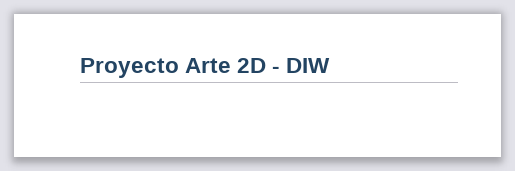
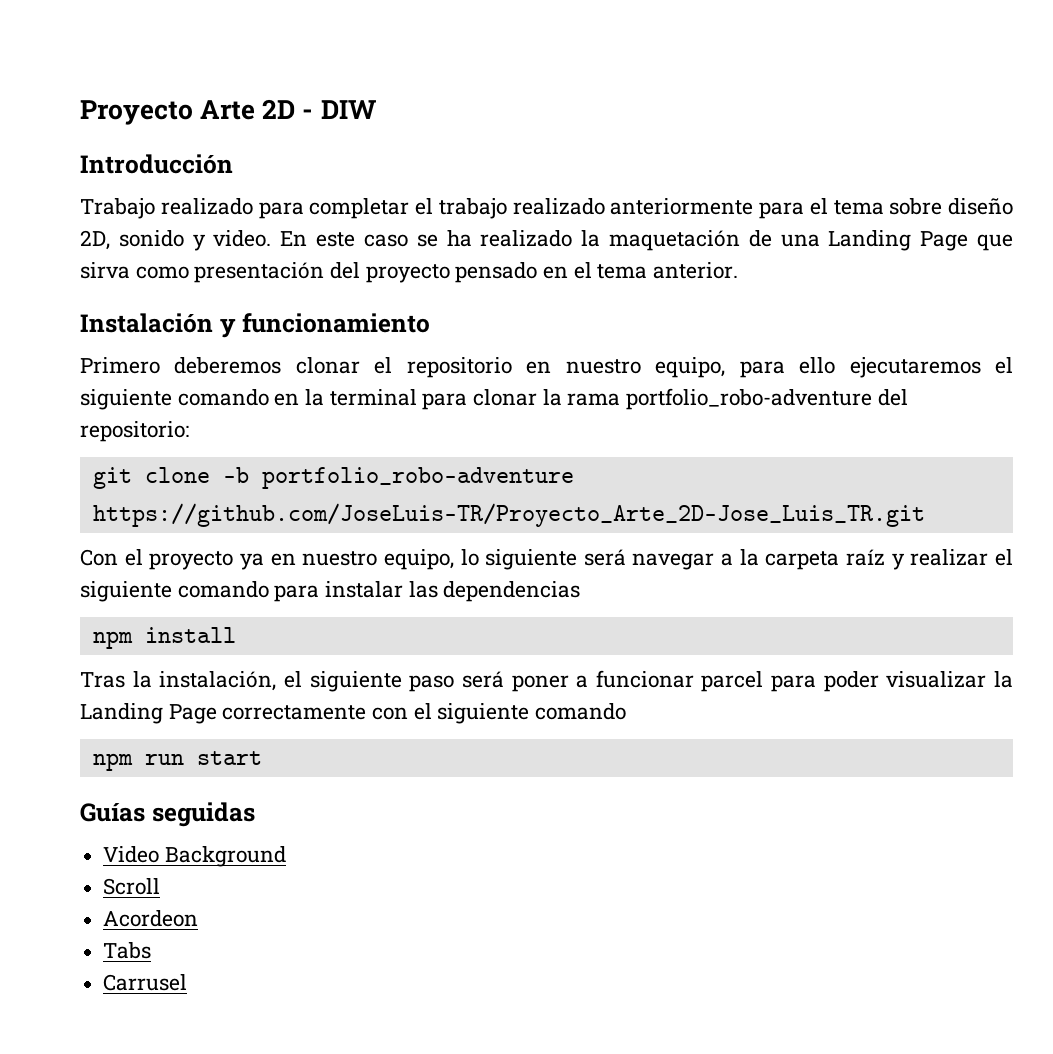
(331, 65) none -> [80,154,233,174] [80,198,1013,219] [80,230,1013,251] [80,262,739,283] [80,313,431,338] [80,357,1014,378] [80,388,908,410] [80,421,189,442] [92,467,574,489] [92,503,925,527] [80,549,1013,570] [80,581,581,602] [92,627,236,649] [80,670,1013,692] [80,703,627,724] [92,751,262,771] [80,802,255,827] [103,846,286,867] [103,878,161,895] [103,910,199,927] [103,942,152,959] [103,974,188,991] // Introducción // Trabajo realizado para completar el trabajo realizado anteriormente para el tema sobre diseño 2D, sonido y video. En este caso se ha realizado la maquetación de una Landing Page que sirva como presentación del proyecto pensado en el tema anterior. // Instalación y funcionamiento // Primero deberemos clonar el repositorio en nuestro equipo, para ello ejecutaremos el siguiente comando en la terminal para clonar la rama portfolio_robo-adventure del repositorio: // git clone -b portfolio_robo-adventure https://github.com/JoseLuis-TR/Proyecto_Arte_2D-Jose_Luis_TR.git // Con el proyecto ya en nuestro equipo, lo siguiente será navegar a la carpeta raíz y realizar el siguiente comando para instalar las dependencias // npm install // Tras la instalación, el siguiente paso será poner a funcionar parcel para poder visualizar la Landing Page correctamente con el siguiente comando // npm run start // Guías seguidas // Video Background // Scroll // Acordeon // Tabs // Carrusel

